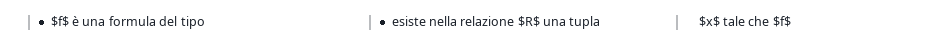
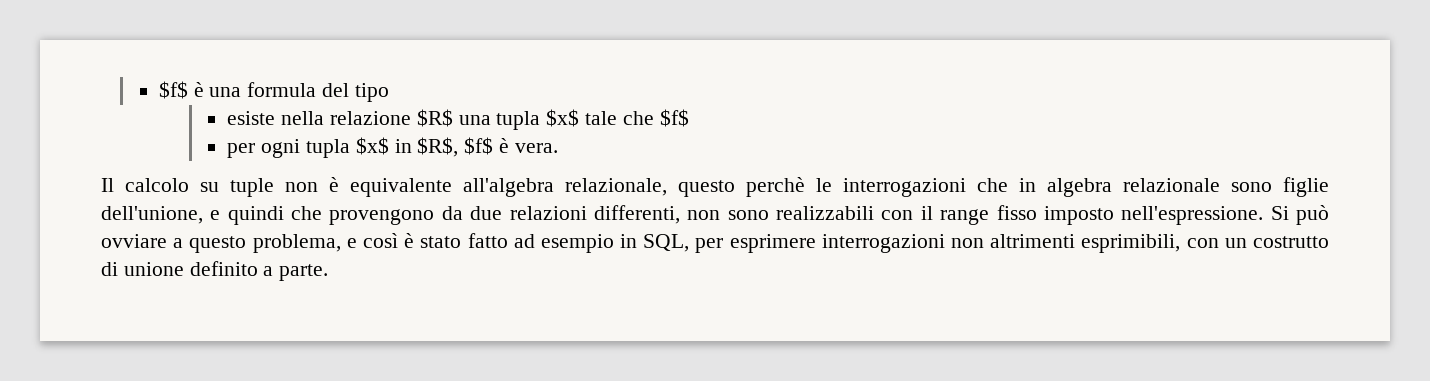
(791, 21) none -> [227,137,558,158] [101,177,1329,197] [101,205,1329,225] [101,233,1329,253] [101,261,329,281] // per ogni tupla $x$ in $R$, $f$ è vera. // Il calcolo su tuple non è equivalente all'algebra relazionale, questo perchè le interrogazioni che in algebra relazionale sono figlie dell'unione, e quindi che provengono da due relazioni differenti, non sono realizzabili con il range fisso imposto nell'espressione. Si può ovviare a questo problema, e così è stato fatto ad esempio in SQL, per esprimere interrogazioni non altrimenti esprimibili, con un costrutto di unione definito a parte.

